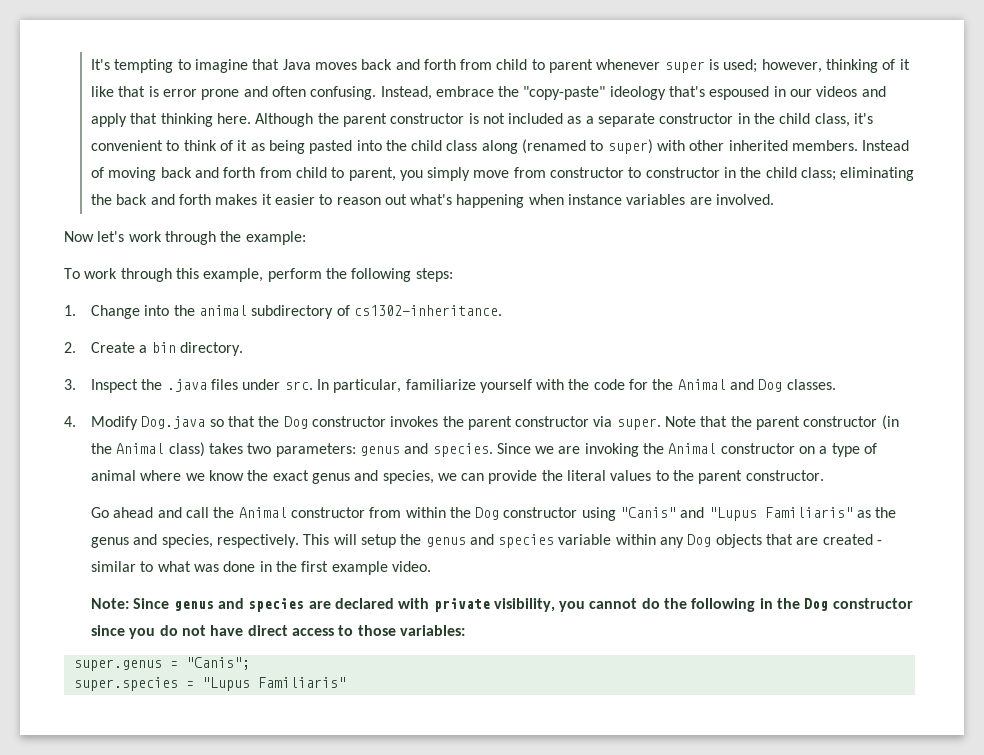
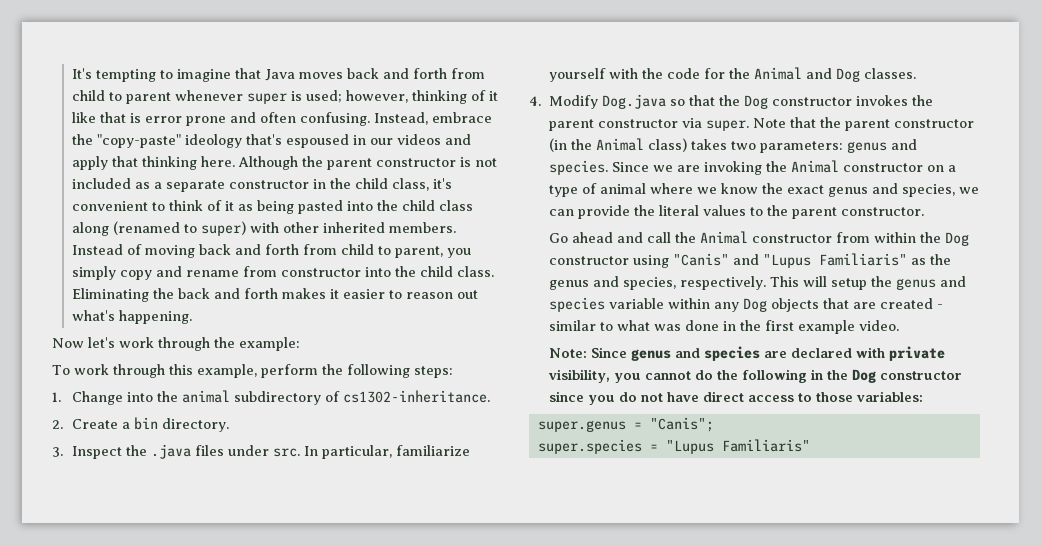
[473,167,915,181] move from constructor to constructor in the child class; eliminating -> [120,266,495,280] [72,288,150,302] copy and rename from constructor into the child class. Eliminating
[456,194,775,208] happening when instance variables are involved. -> [119,310,193,324] happening.

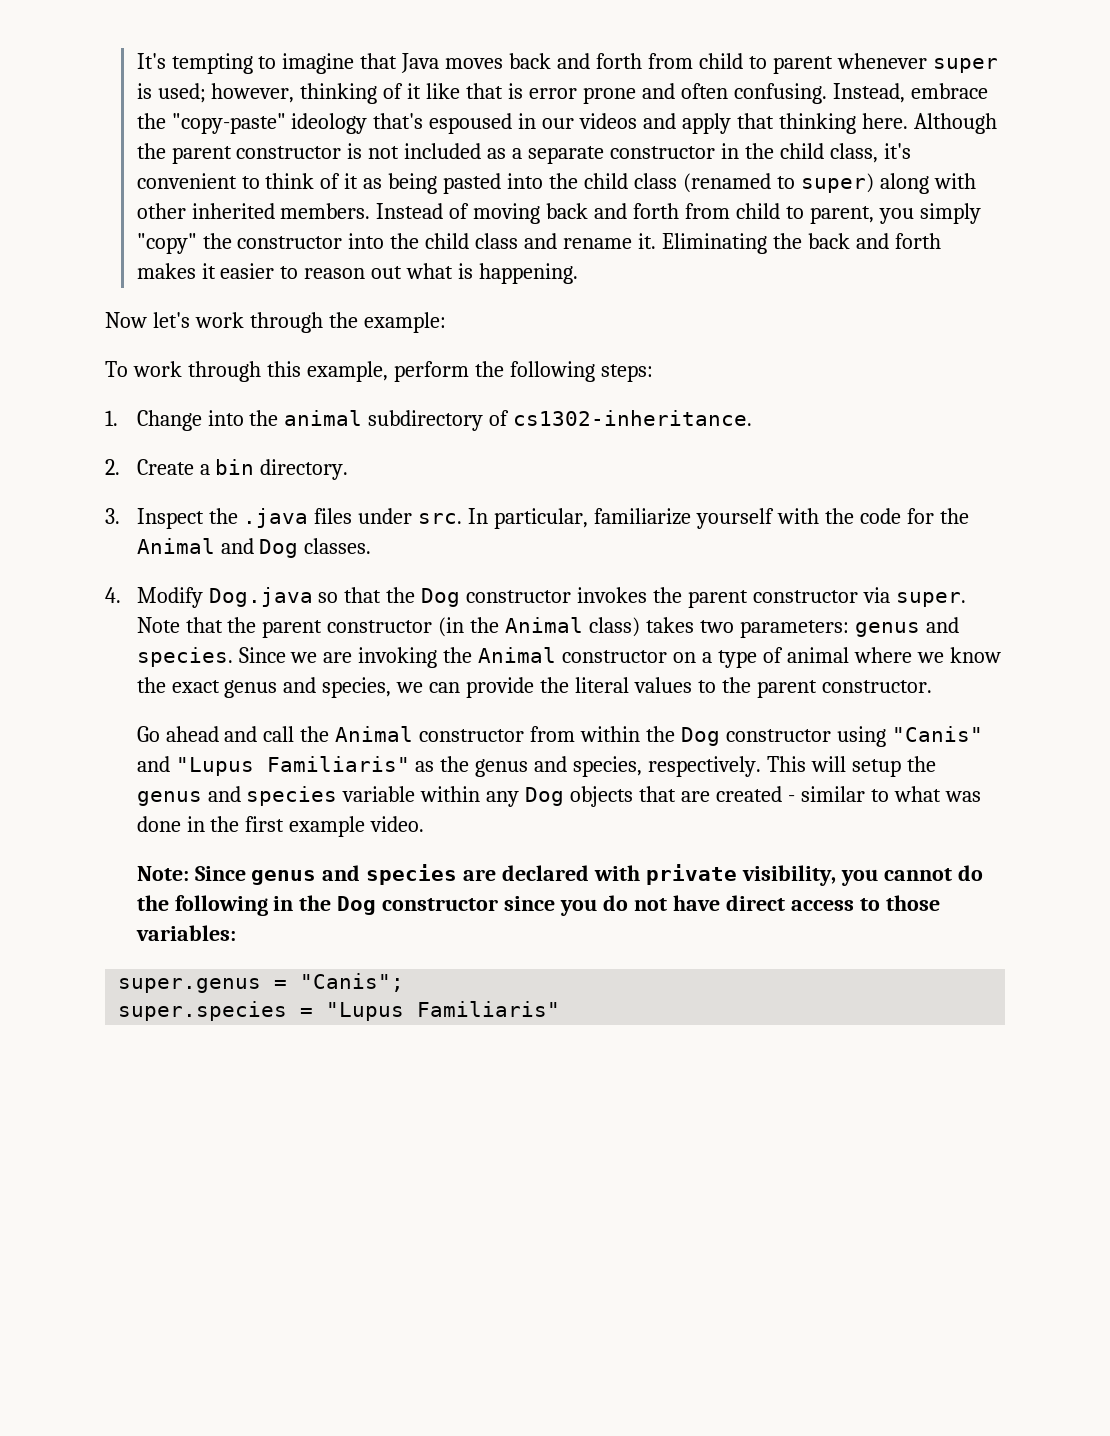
[72,222,110,236] along -> (677, 181) none
(247, 228) none -> [879,173,929,194] along
[120,266,495,280] copy and rename from constructor into the child class. -> [136,233,657,254] "copy" the constructor into the child class and rename it.
[72,310,116,321] what's -> [406,263,474,279] what is

